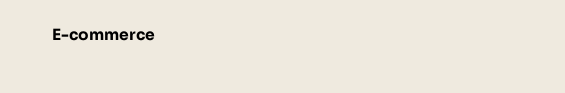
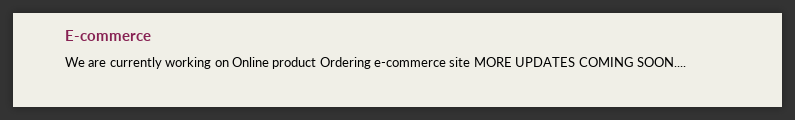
(155, 34) none -> [65,57,686,69] // We are currently working on Online product Ordering e-commerce site MORE UPDATES COMING SOON....

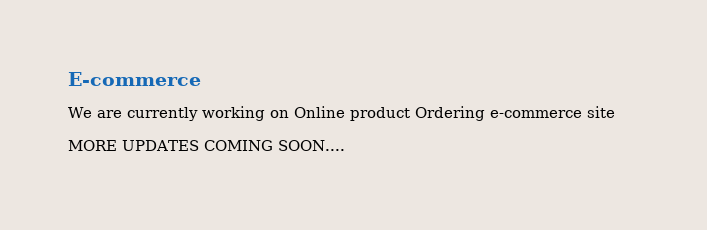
(471, 62) none -> (615, 112) //

